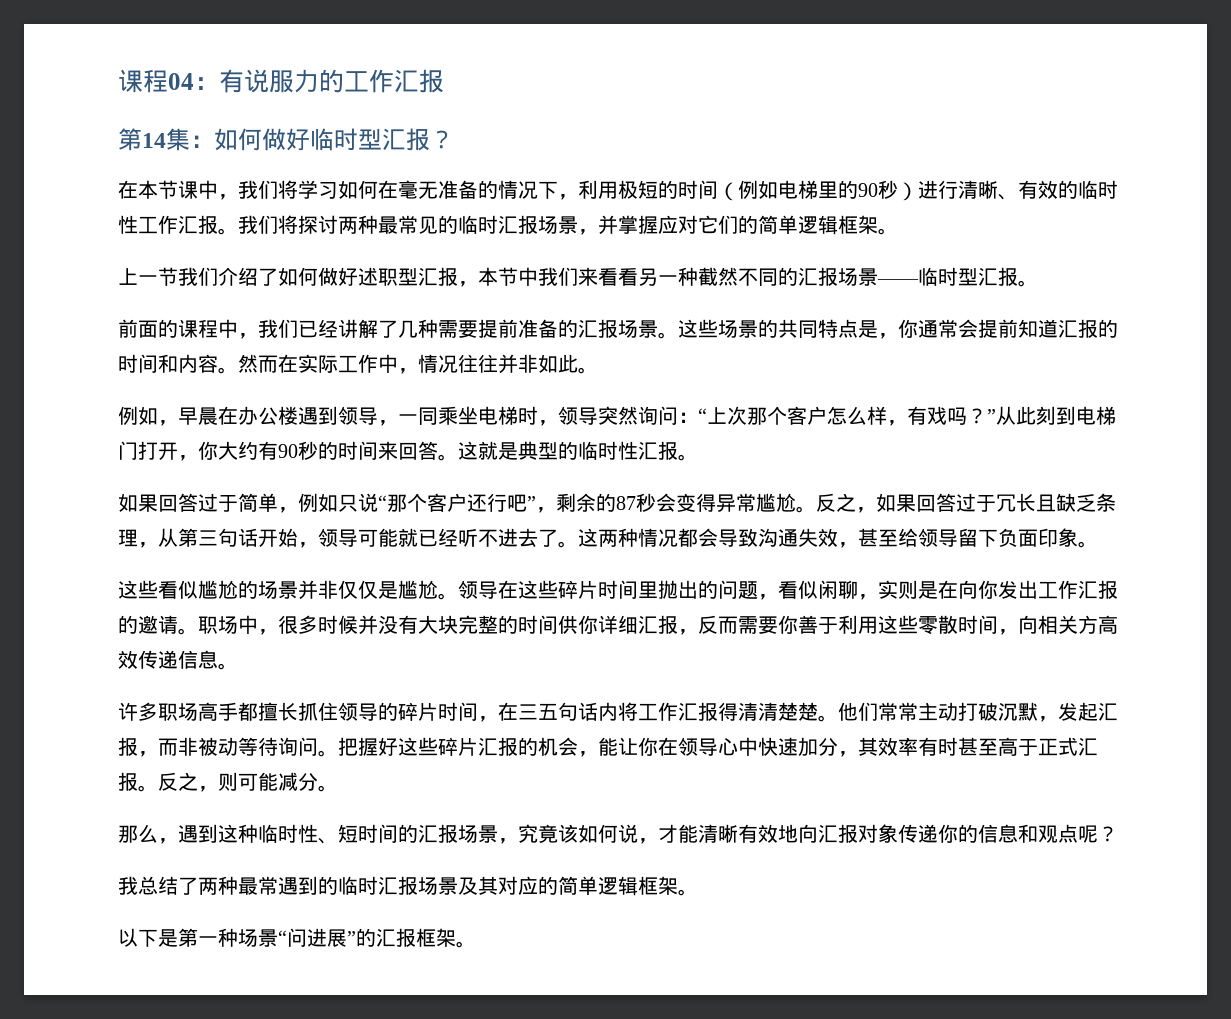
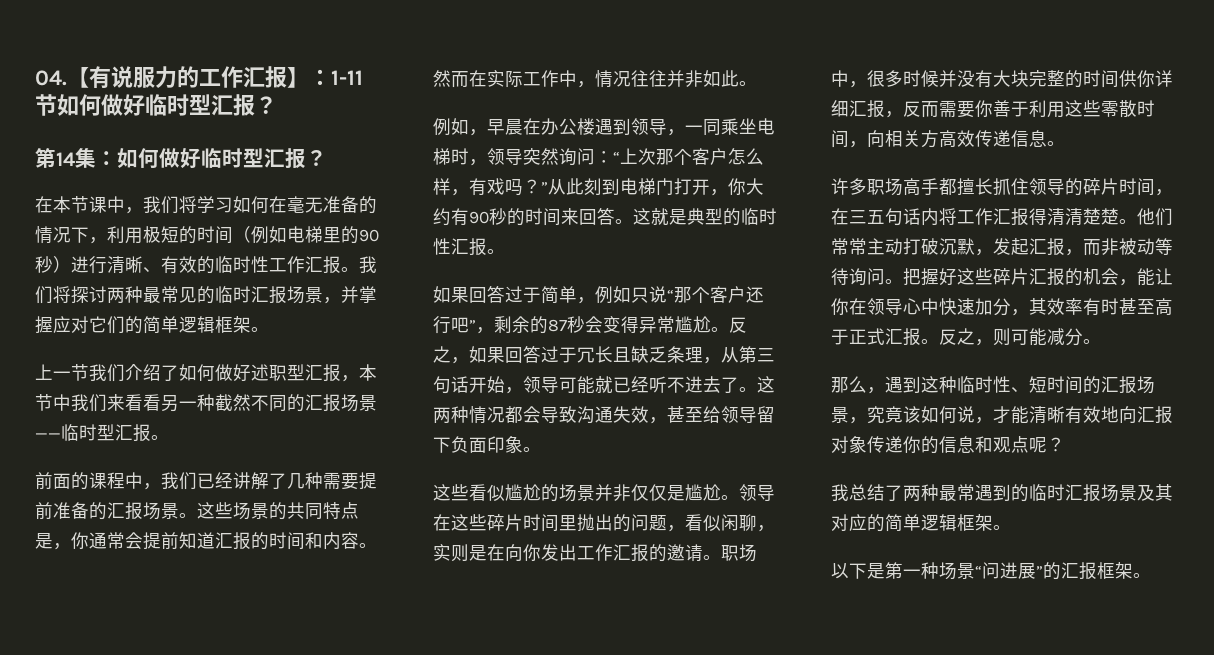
[118,69,219,93] 课程04： -> [35,67,89,88] 04.【
(444, 81) none -> [287,67,363,88] [35,94,277,116] 】：1-11节如何做好临时型汇报？

